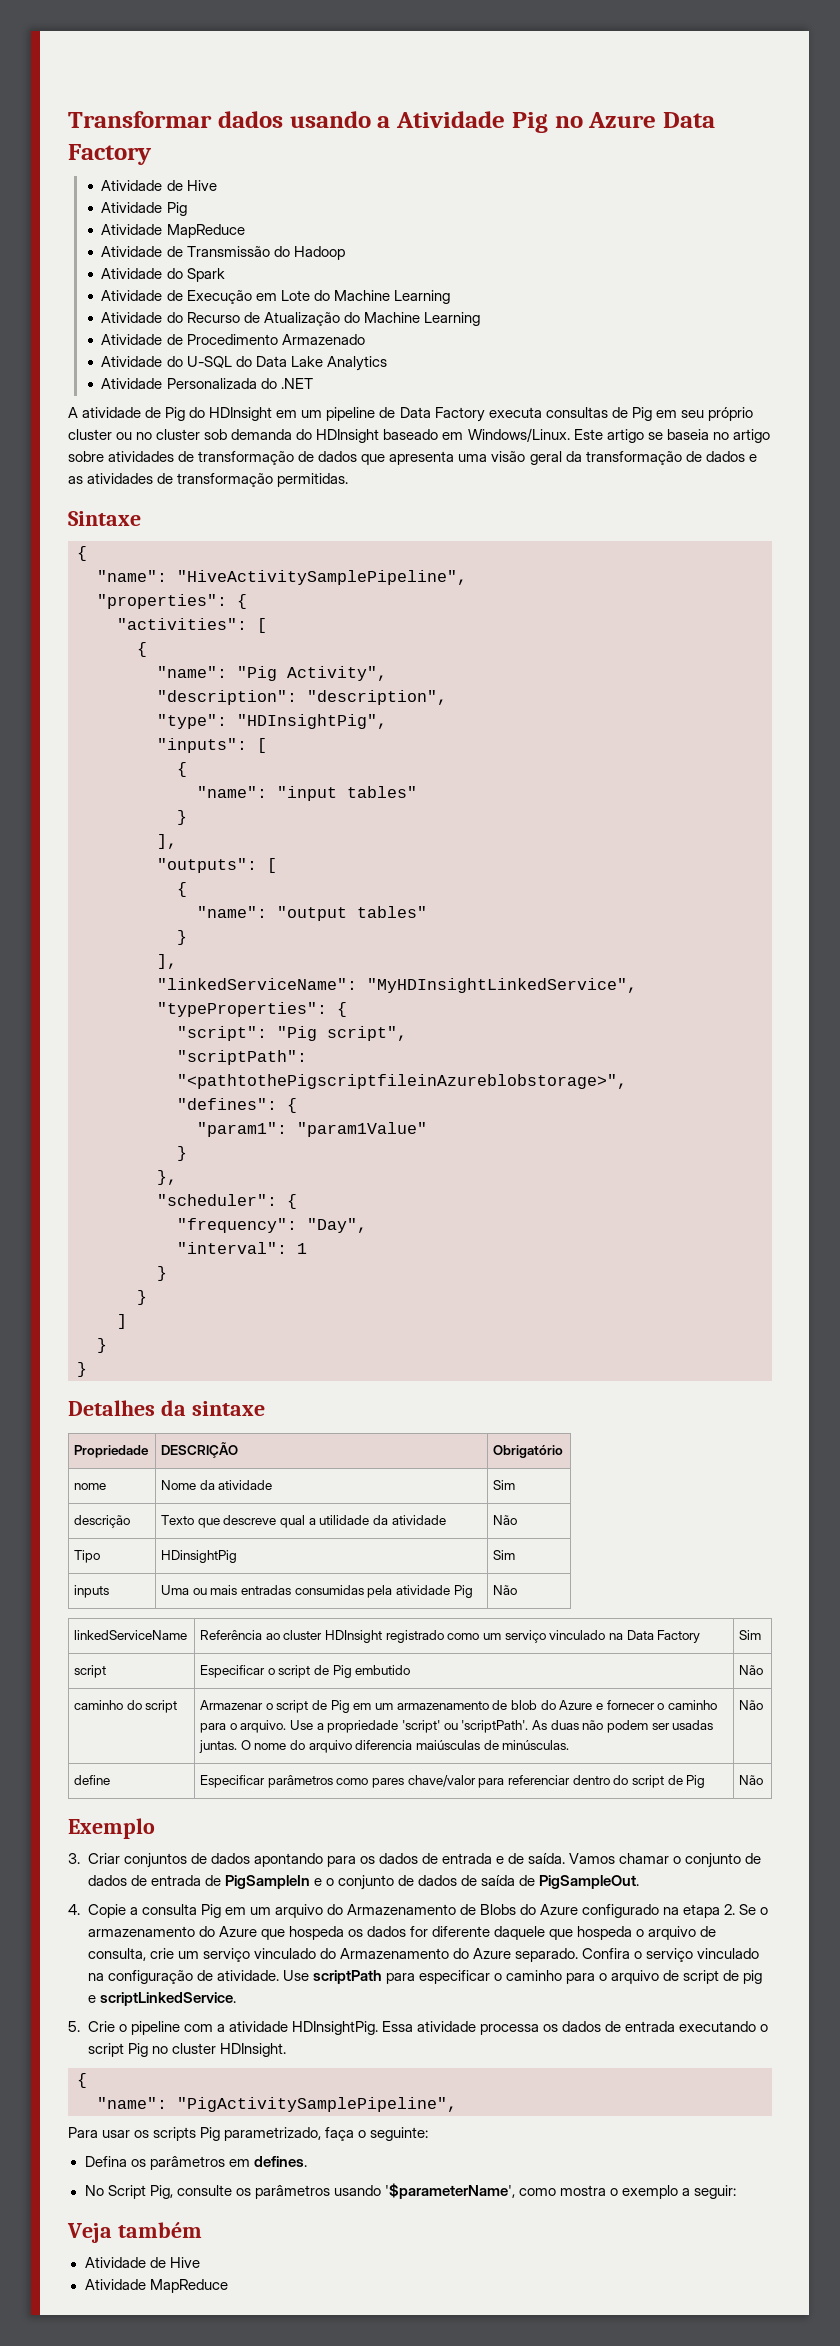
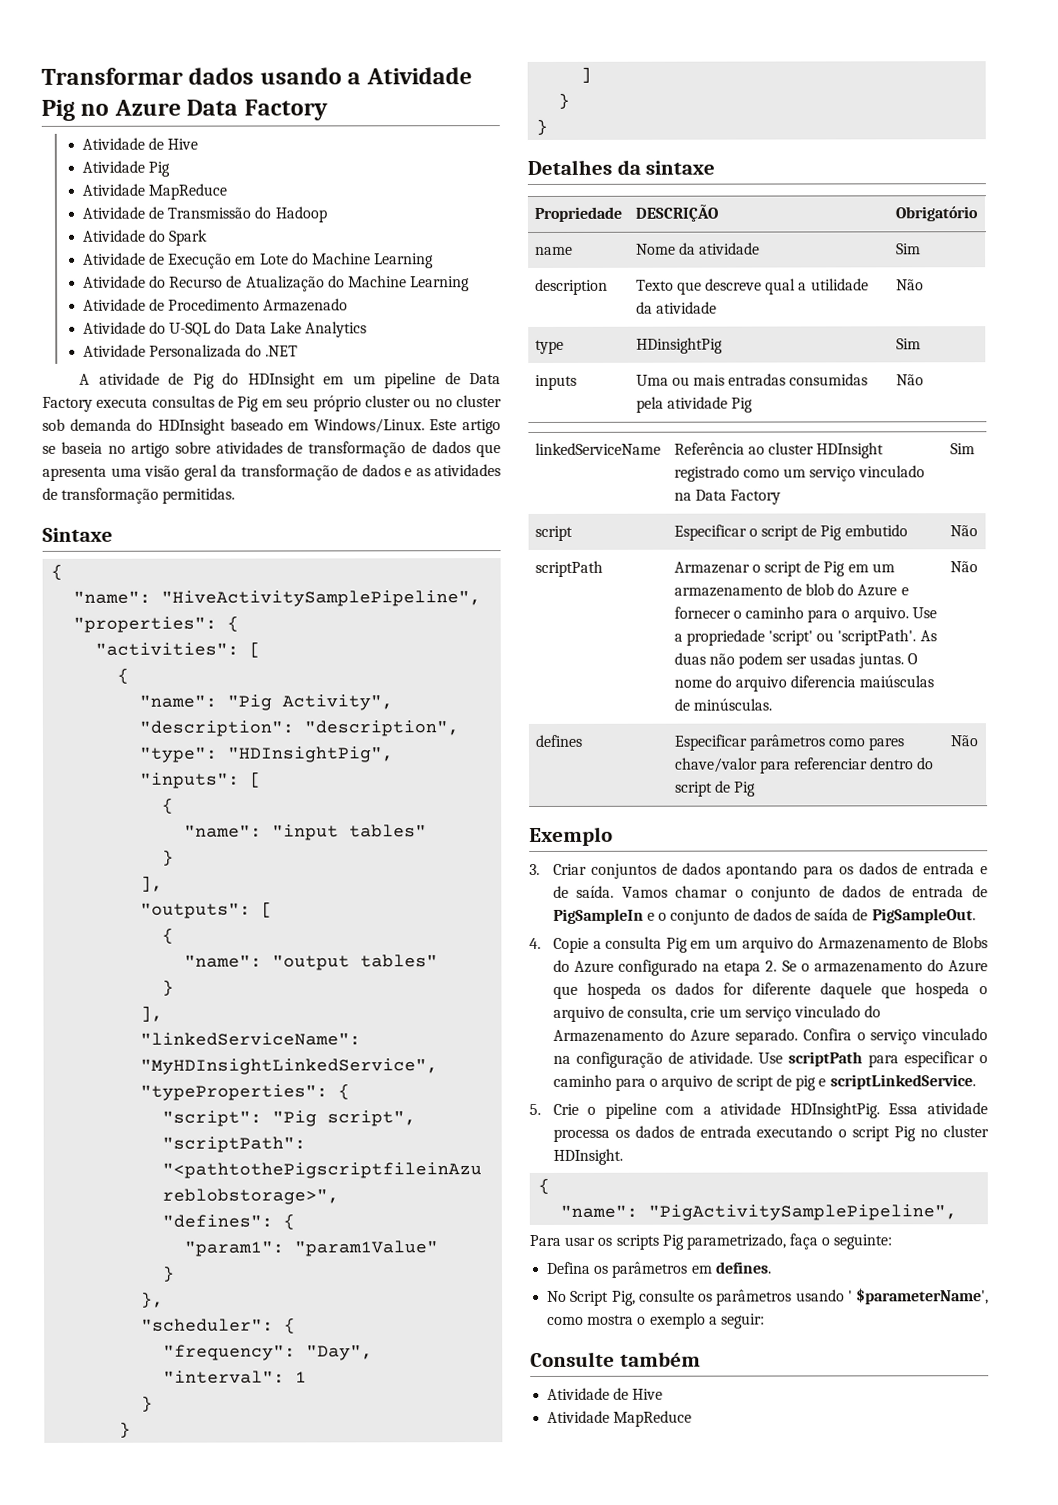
[74,1483,107,1490] nome -> [534,246,573,255] name
[74,1515,131,1528] descrição -> [534,278,608,295] description
[74,1550,101,1563] Tipo -> [534,339,564,354] type
[74,1700,178,1713] caminho do script -> [534,560,603,577] scriptPath
[74,1775,111,1785] define -> [534,734,582,747] defines
[384,2183,515,2199] '$parameterName', -> [847,1288,989,1305] ' $parameterName',
[67,2223,112,2243] Veja -> [530,1351,615,1367] Consulte

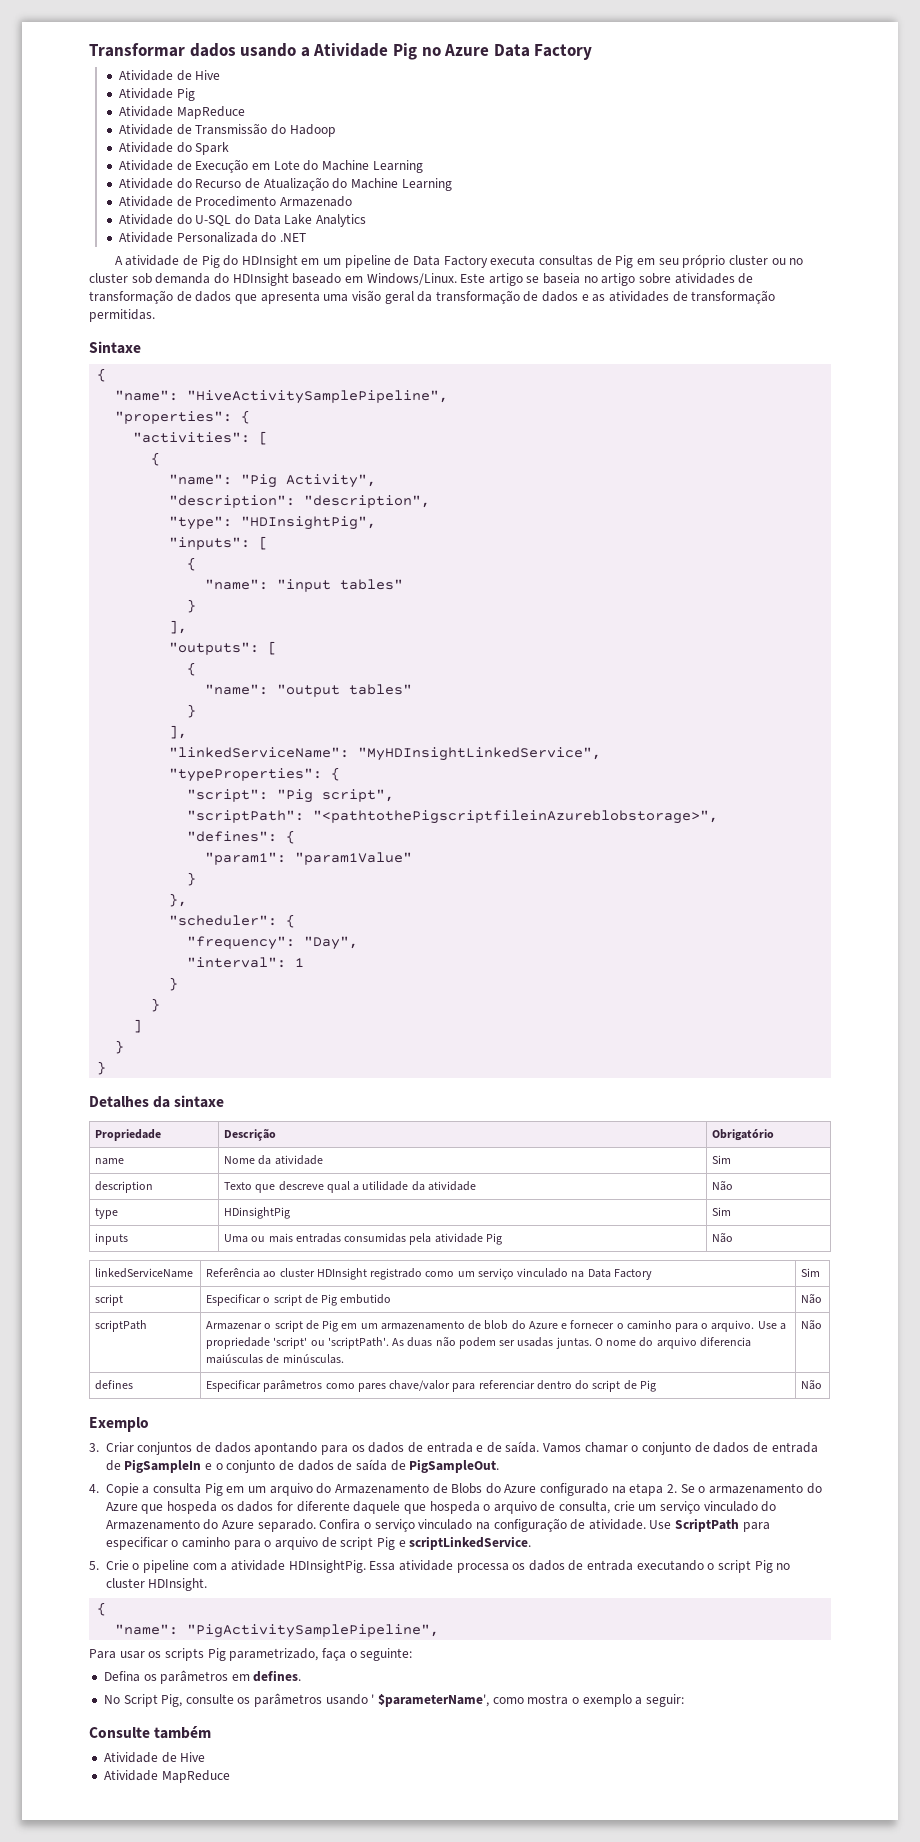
[634,204,718,222] DESCRIÇÃO -> [224,1129,277,1141] Descrição
[787,1051,863,1067] scriptPath -> [675,1518,740,1532] ScriptPath
[775,1074,817,1091] de pig -> [376,1537,395,1550] Pig

